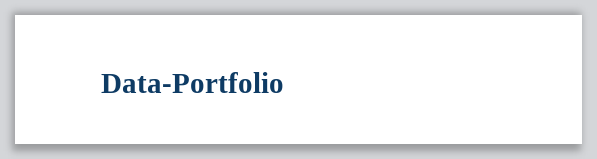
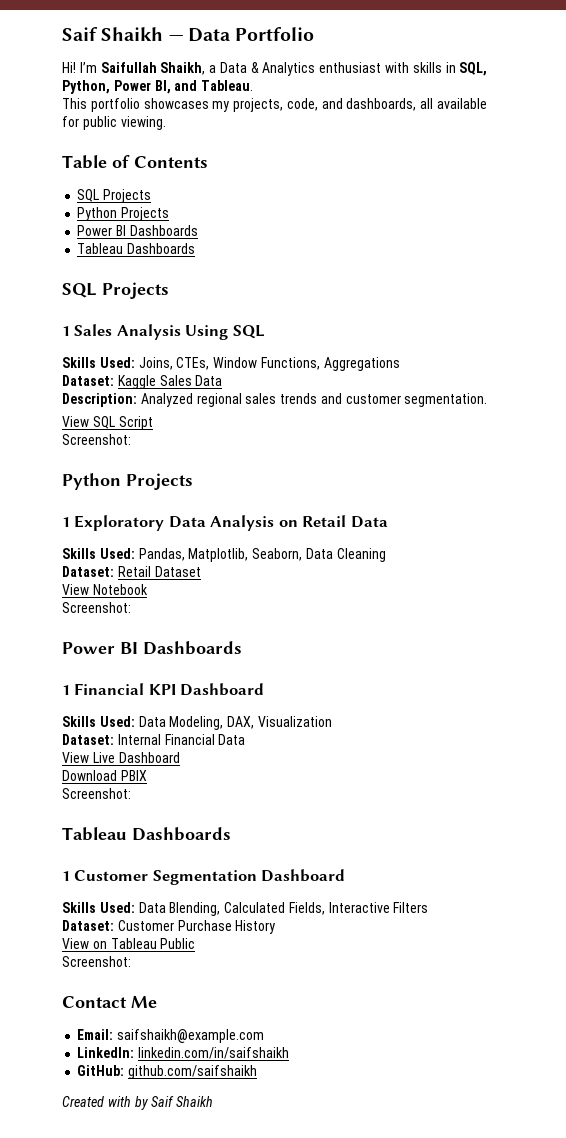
[101,72,284,93] Data-Portfolio -> [62,27,315,42] [62,62,488,76] [62,80,254,94] [62,98,488,112] [62,116,166,130] [62,155,208,169] [77,189,152,203] [77,207,170,221] [77,225,198,236] [77,243,196,254] [62,282,169,299] [62,324,265,340] [62,357,400,371] [62,375,223,389] [62,393,488,407] [62,416,153,430] [62,434,131,445] [62,473,193,490] [62,515,388,531] [62,548,386,562] [62,566,201,577] [62,584,148,595] [62,602,131,613] [62,641,242,655] [62,683,265,696] [62,716,332,730] [62,734,246,745] [62,752,180,763] [62,770,147,781] [62,788,131,799] [62,827,231,841] [62,869,346,885] [62,902,429,916] [62,920,276,934] [62,938,196,949] [62,956,131,967] [62,996,157,1008] [77,1029,265,1043] [77,1047,290,1059] [77,1065,258,1079] [62,1096,214,1110] Saif Shaikh — Data Portfolio // Hi! I’m Saifullah Shaikh, a Data & Analytics enthusiast with skills in SQL, Python, Power BI, and Tableau. // This portfolio showcases my projects, code, and dashboards, all available for public viewing. // Table of Contents // SQL Projects // Python Projects // Power BI Dashboards // Tableau Dashboards // SQL Projects // 1 Sales Analysis Using SQL // Skills Used: Joins, CTEs, Window Functions, Aggregations // Dataset: Kaggle Sales Data // Description: Analyzed regional sales trends and customer segmentation. // View SQL Script // Screenshot: // Python Projects // 1 Exploratory Data Analysis on Retail Data // Skills Used: Pandas, Matplotlib, Seaborn, Data Cleaning // Dataset: Retail Dataset // View Notebook // Screenshot: // Power BI Dashboards // 1 Financial KPI Dashboard // Skills Used: Data Modeling, DAX, Visualization // Dataset: Internal Financial Data // View Live Dashboard // Download PBIX // Screenshot: // Tableau Dashboards // 1 Customer Segmentation Dashboard // Skills Used: Data Blending, Calculated Fields, Interactive Filters // Dataset: Customer Purchase History // View on Tableau Public // Screenshot: // Contact Me // Email: saifshaikh@example.com // LinkedIn: linkedin.com/in/saifshaikh // GitHub: github.com/saifshaikh // Created with by Saif Shaikh

